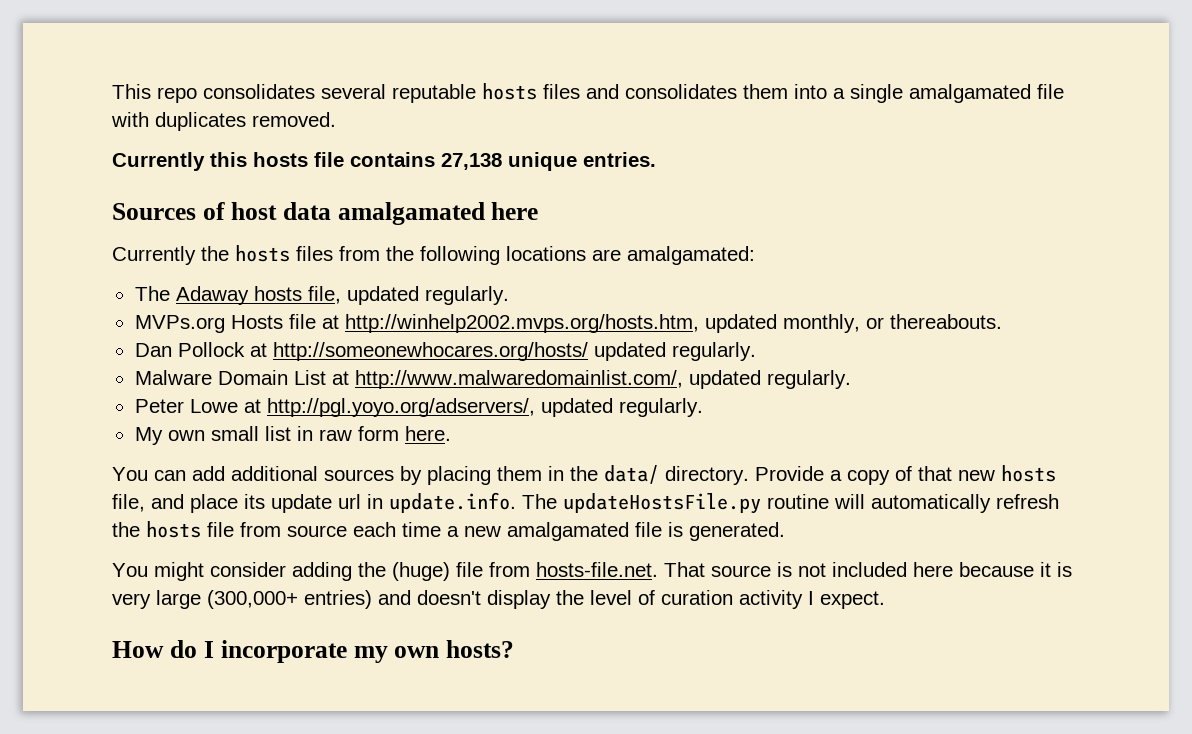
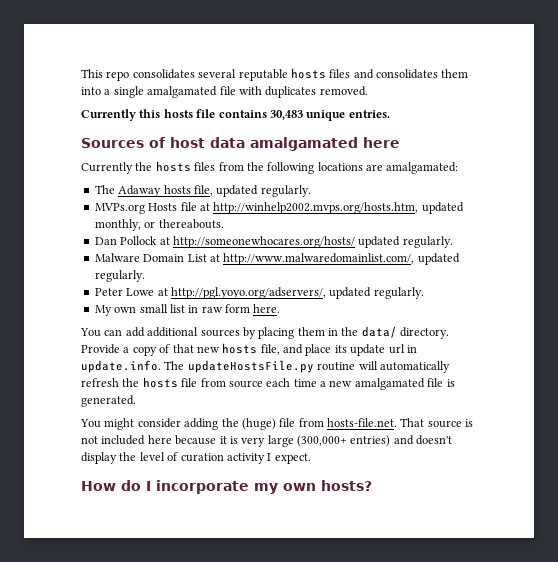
[441,153,502,170] 27,138 -> [269,110,303,120] 30,483

